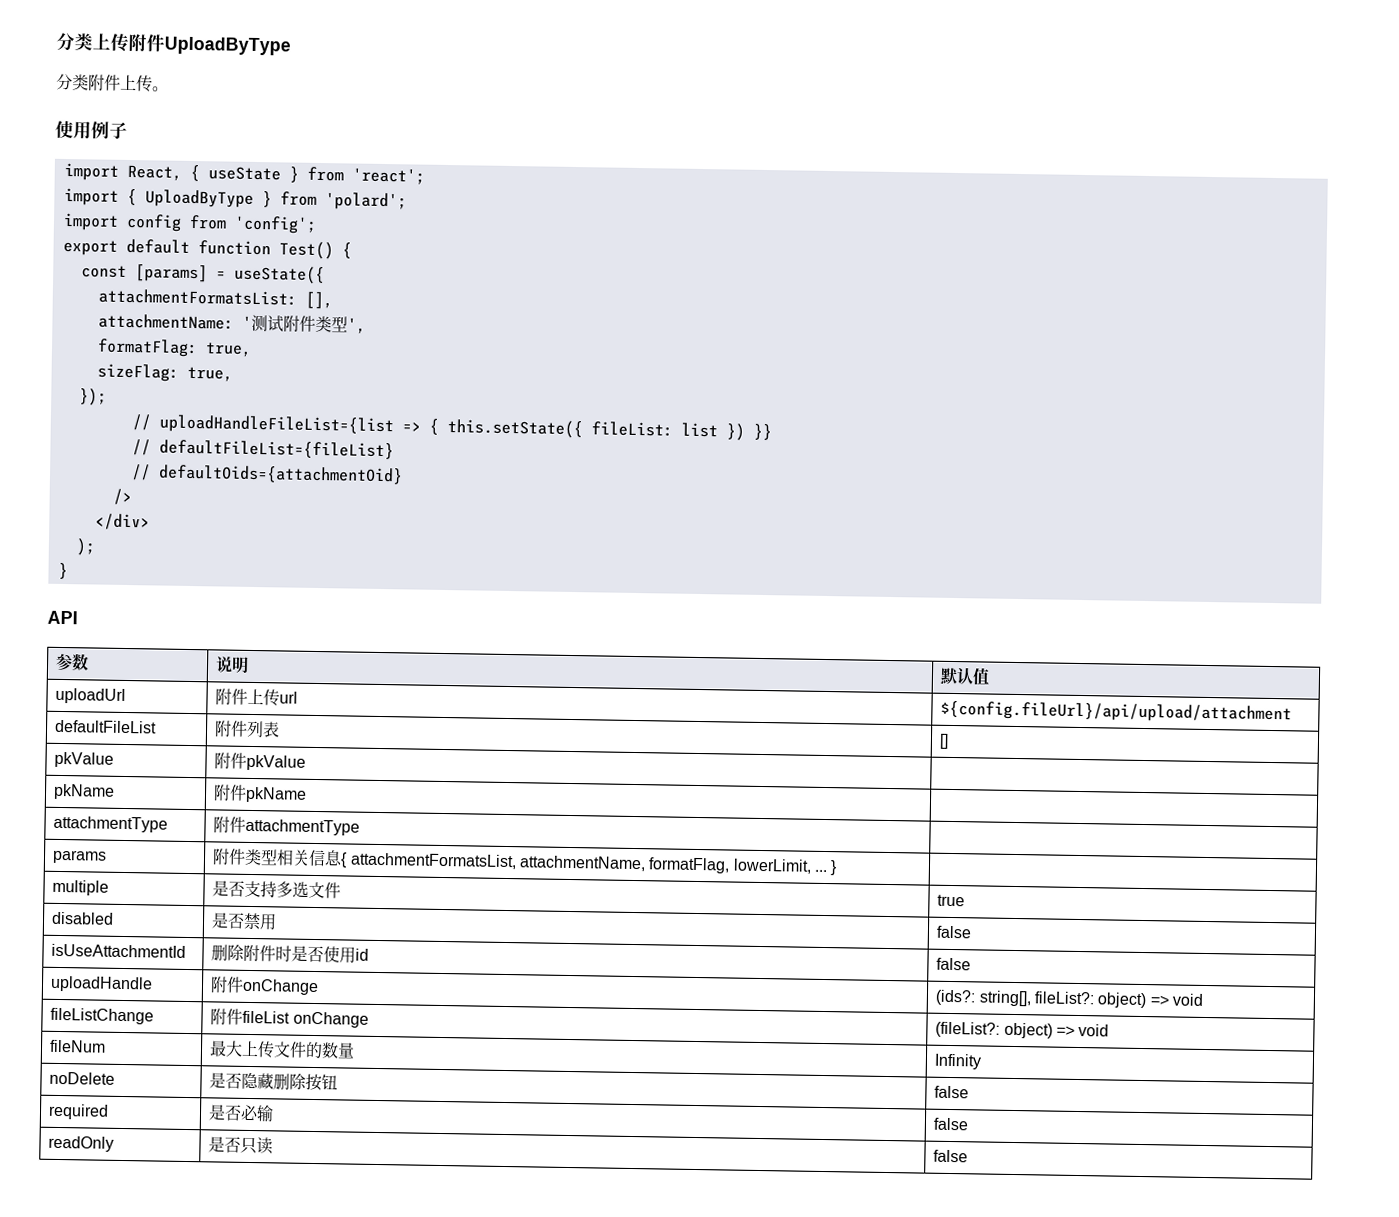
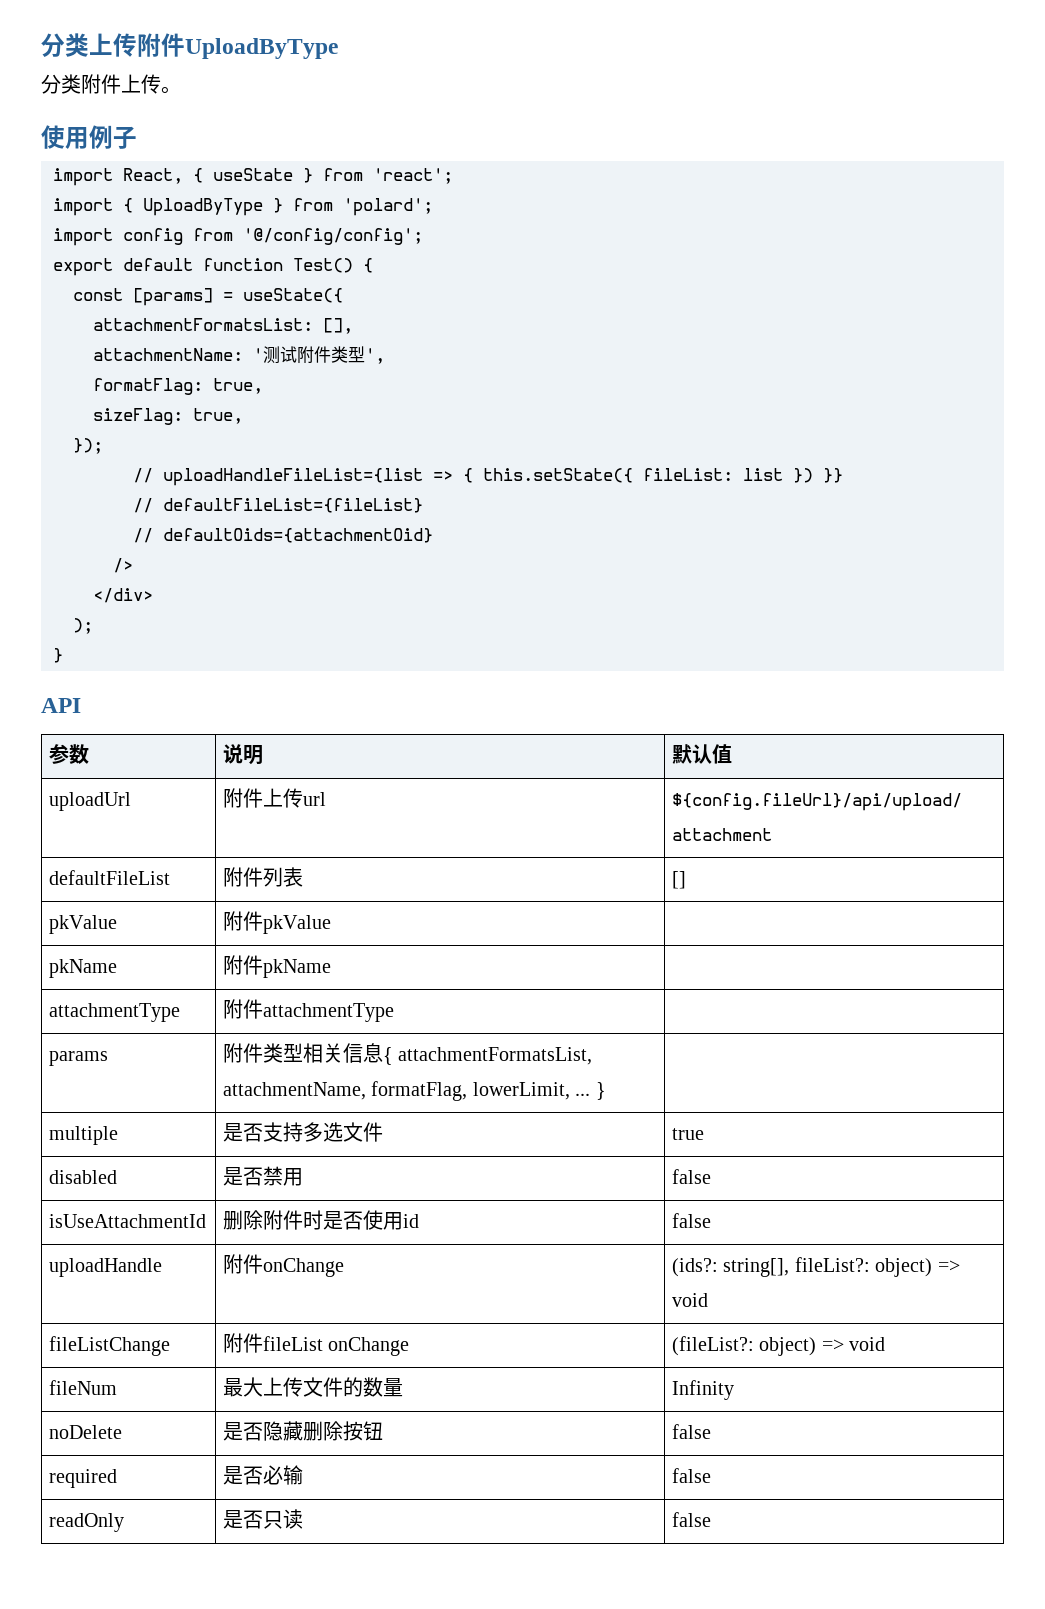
[233,215,317,234] 'config'; -> [243,228,423,245] '@/config/config';

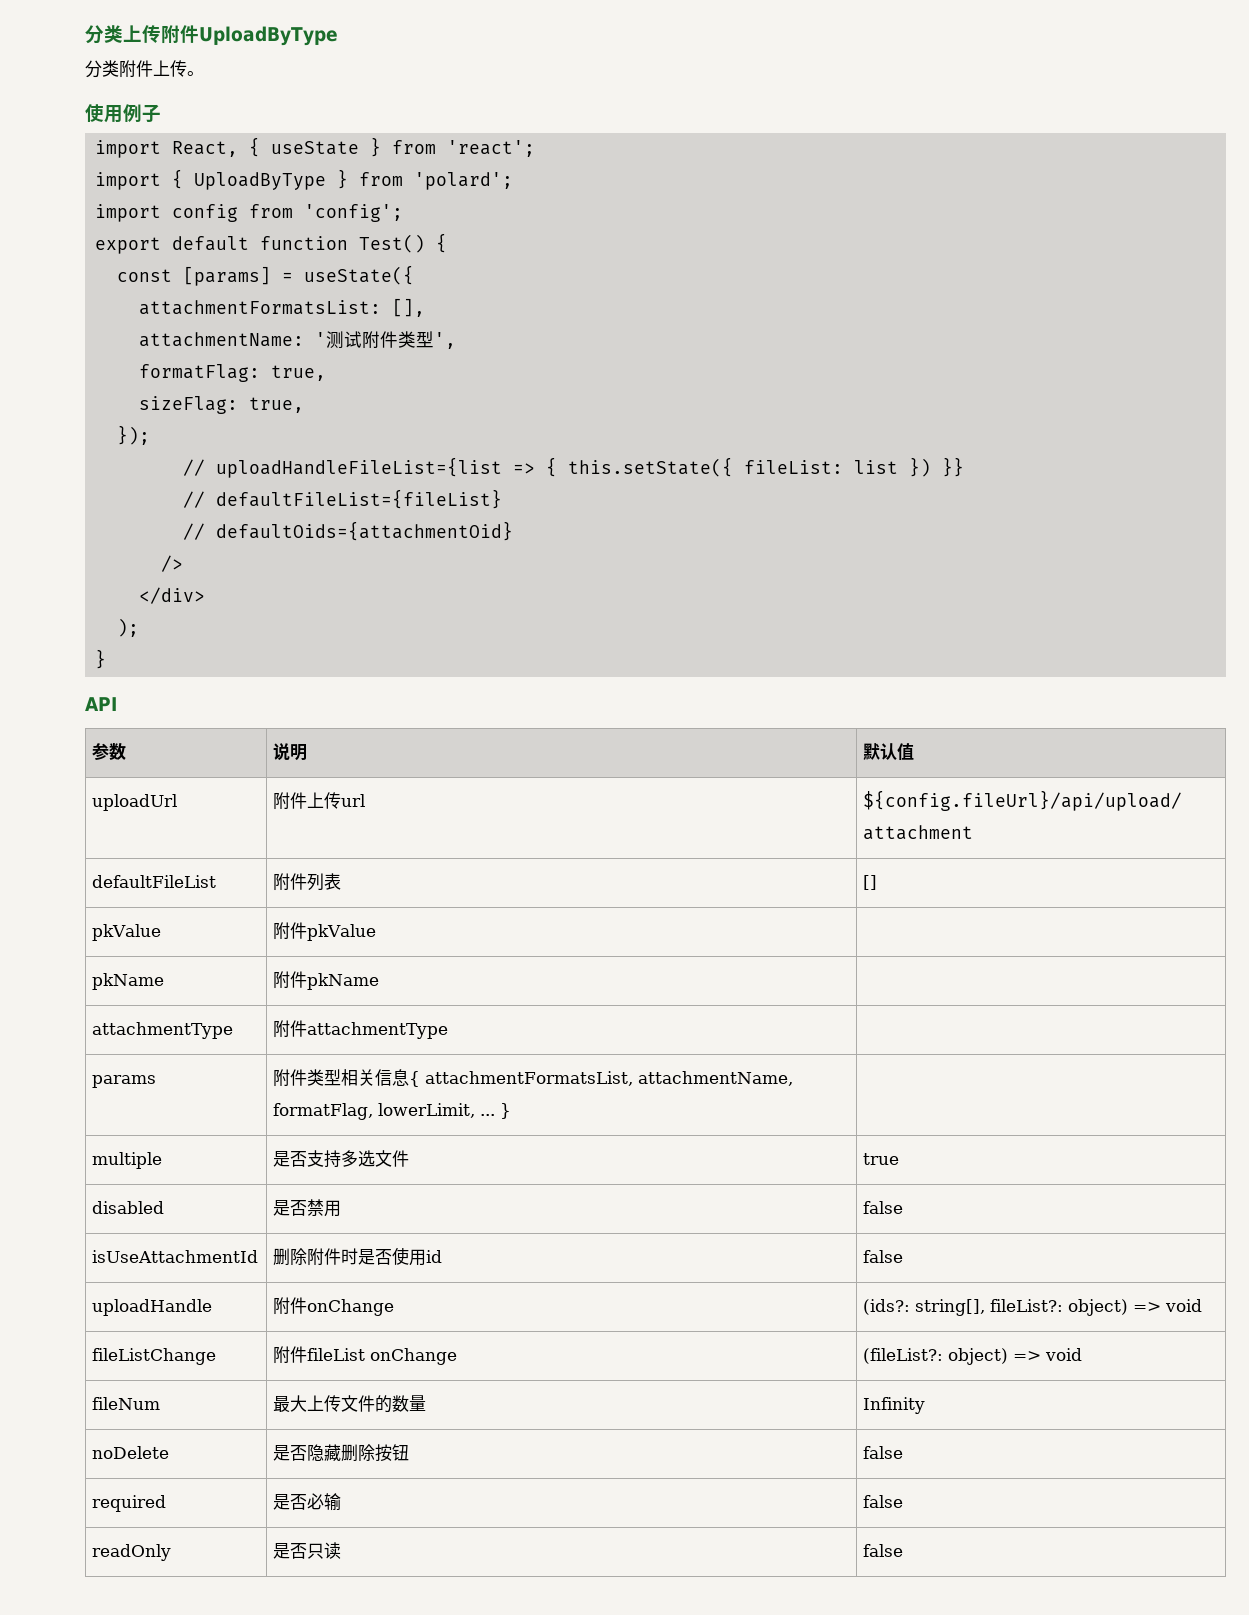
[243,228,423,245] '@/config/config'; -> [304,204,404,222] 'config';

